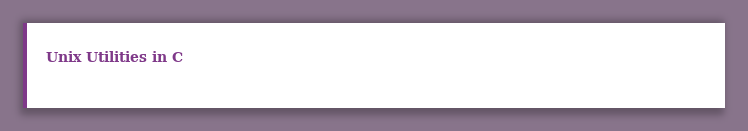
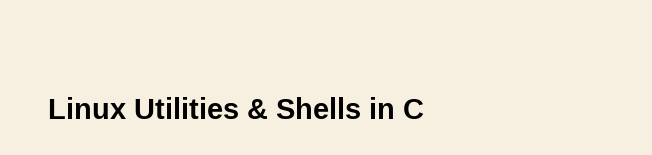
[46,51,147,62] Unix Utilities -> [48,97,361,119] Linux Utilities & Shells

